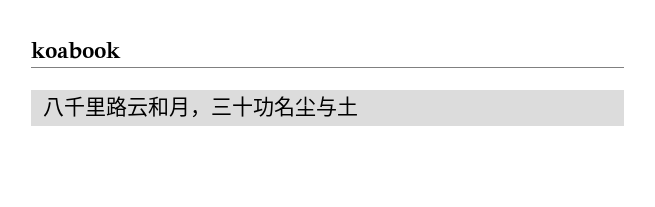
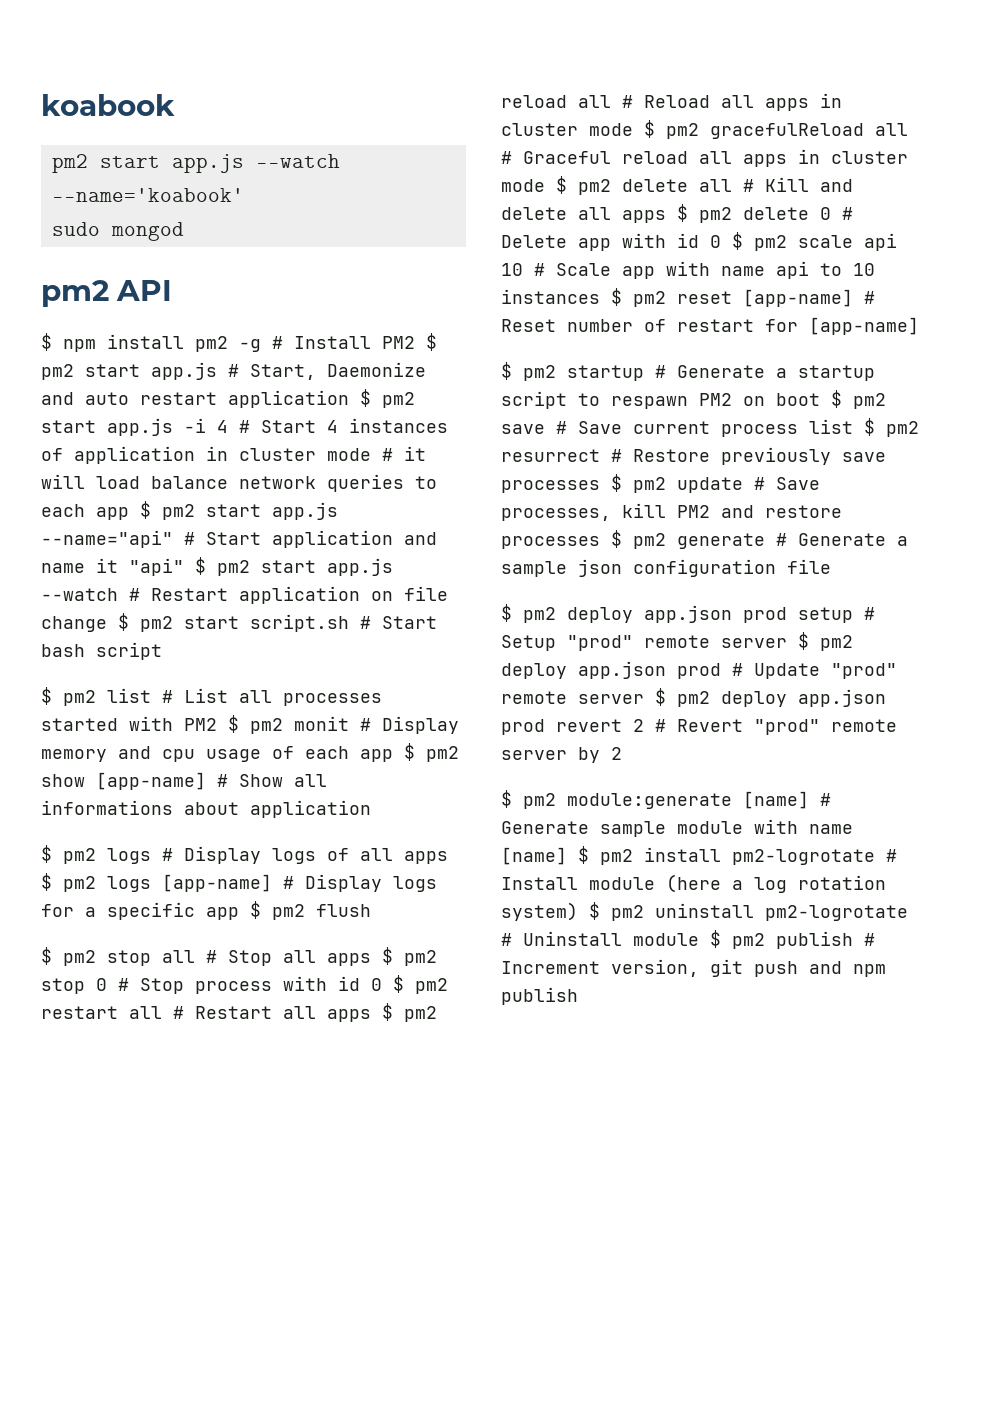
[43,96,358,118] 八千里路云和月，三十功名尘与土 -> [51,154,340,173] [51,188,244,202] [51,222,184,241] [41,280,172,307] [41,333,437,352] [41,362,426,380] [41,389,415,408] [41,418,448,436] [41,446,426,464] [41,474,437,492] [41,501,338,520] [41,530,437,548] [41,557,393,576] [41,586,448,604] [41,613,437,632] [41,642,162,660] [41,687,382,706] [41,715,459,734] [41,743,459,762] [41,772,327,790] [41,800,371,818] [41,845,448,864] [41,873,437,892] [41,901,371,920] [41,947,437,966] [41,975,448,994] [41,1003,437,1022] [501,93,842,111] [501,120,908,139] [501,149,908,167] [501,176,853,195] [501,204,853,223] [501,232,897,251] [501,261,875,279] [501,288,875,307] [501,317,919,335] [501,362,875,381] [501,390,886,409] [501,418,919,437] [501,447,886,465] [501,474,820,493] [501,503,842,521] [501,530,908,549] [501,559,831,577] [501,604,875,623] [501,632,853,651] [501,661,897,679] [501,688,886,707] [501,719,897,735] [501,747,622,763] [501,790,831,809] [501,819,853,837] [501,846,897,865] [501,874,886,893] [501,902,908,921] [501,930,875,949] [501,959,886,977] [501,987,578,1005] pm2 start app.js --watch --name='koabook' // sudo mongod // pm2 API // $ npm install pm2 -g # Install PM2 $ pm2 start app.js # Start, Daemonize and auto restart application $ pm2 start app.js -i 4 # Start 4 instances of application in cluster mode # it will load balance network queries to each app $ pm2 start app.js --name="api" # Start application and name it "api" $ pm2 start app.js --watch # Restart application on file change $ pm2 start script.sh # Start bash script // $ pm2 list # List all processes started with PM2 $ pm2 monit # Display memory and cpu usage of each app $ pm2 show [app-name] # Show all informations about application // $ pm2 logs # Display logs of all apps $ pm2 logs [app-name] # Display logs for a specific app $ pm2 flush // $ pm2 stop all # Stop all apps $ pm2 stop 0 # Stop process with id 0 $ pm2 restart all # Restart all apps $ pm2 reload all # Reload all apps in cluster mode $ pm2 gracefulReload all # Graceful reload all apps in cluster mode $ pm2 delete all # Kill and delete all apps $ pm2 delete 0 # Delete app with id 0 $ pm2 scale api 10 # Scale app with name api to 10 instances $ pm2 reset [app-name] # Reset number of restart for [app-name] // $ pm2 startup # Generate a startup script to respawn PM2 on boot $ pm2 save # Save current process list $ pm2 resurrect # Restore previously save processes $ pm2 update # Save processes, kill PM2 and restore processes $ pm2 generate # Generate a sample json configuration file // $ pm2 deploy app.json prod setup # Setup "prod" remote server $ pm2 deploy app.json prod # Update "prod" remote server $ pm2 deploy app.json prod revert 2 # Revert "prod" remote server by 2 // $ pm2 module:generate [name] # Generate sample module with name [name] $ pm2 install pm2-logrotate # Install module (here a log rotation system) $ pm2 uninstall pm2-logrotate # Uninstall module $ pm2 publish # Increment version, git push and npm publish

